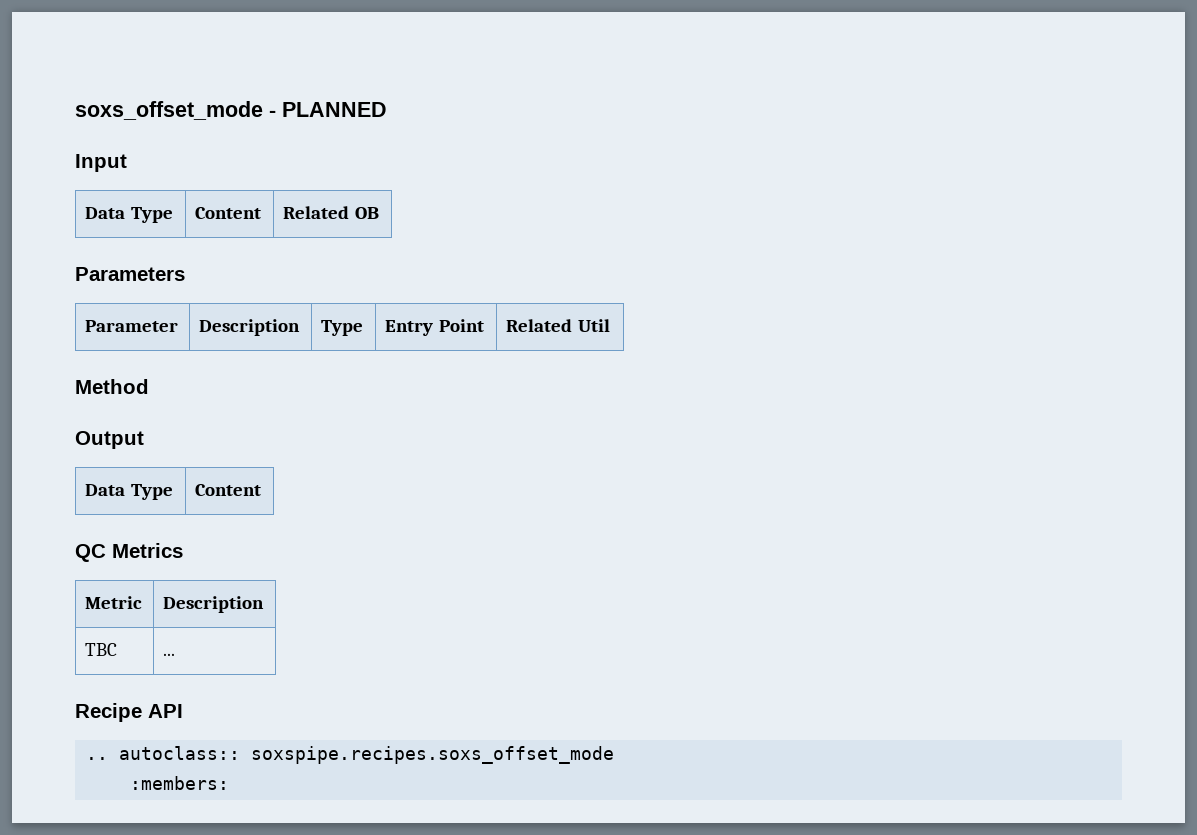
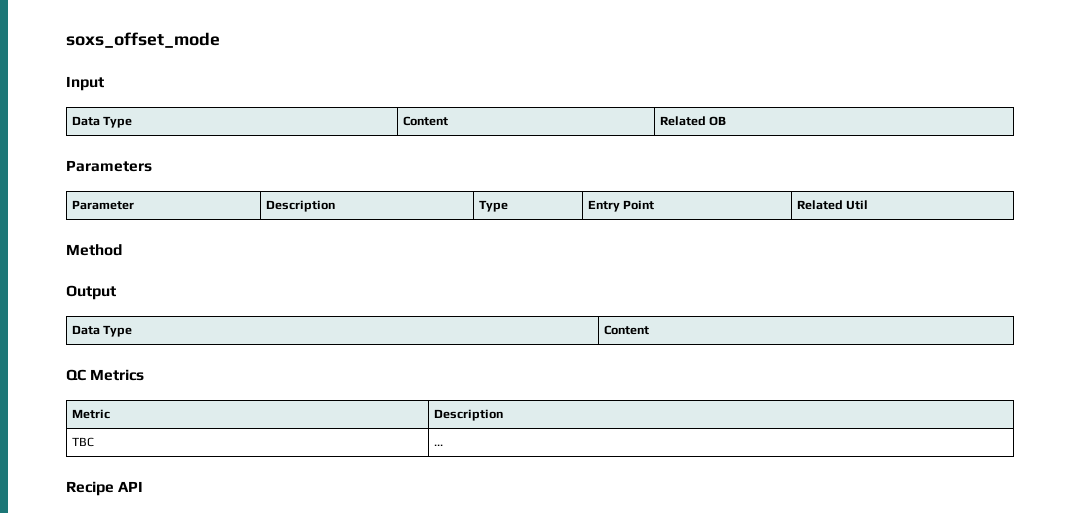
[269,102,387,117] - PLANNED -> (220, 40) none
[86,746,615,764] [130,776,230,790] // .. autoclass:: soxspipe.recipes.soxs_offset_mode // :members: -> (144, 486) none

